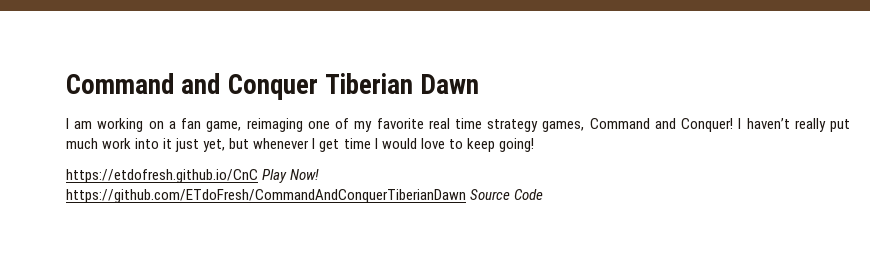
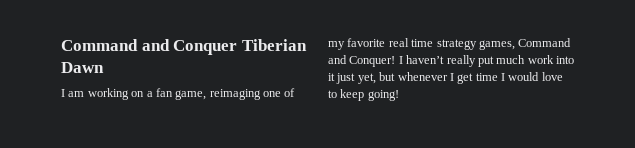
[66,169,320,183] [66,189,544,203] // https://etdofresh.github.io/CnC Play Now! // https://github.com/ETdoFresh/CommandAndConquerTiberianDawn Source Code -> (399, 95) none

